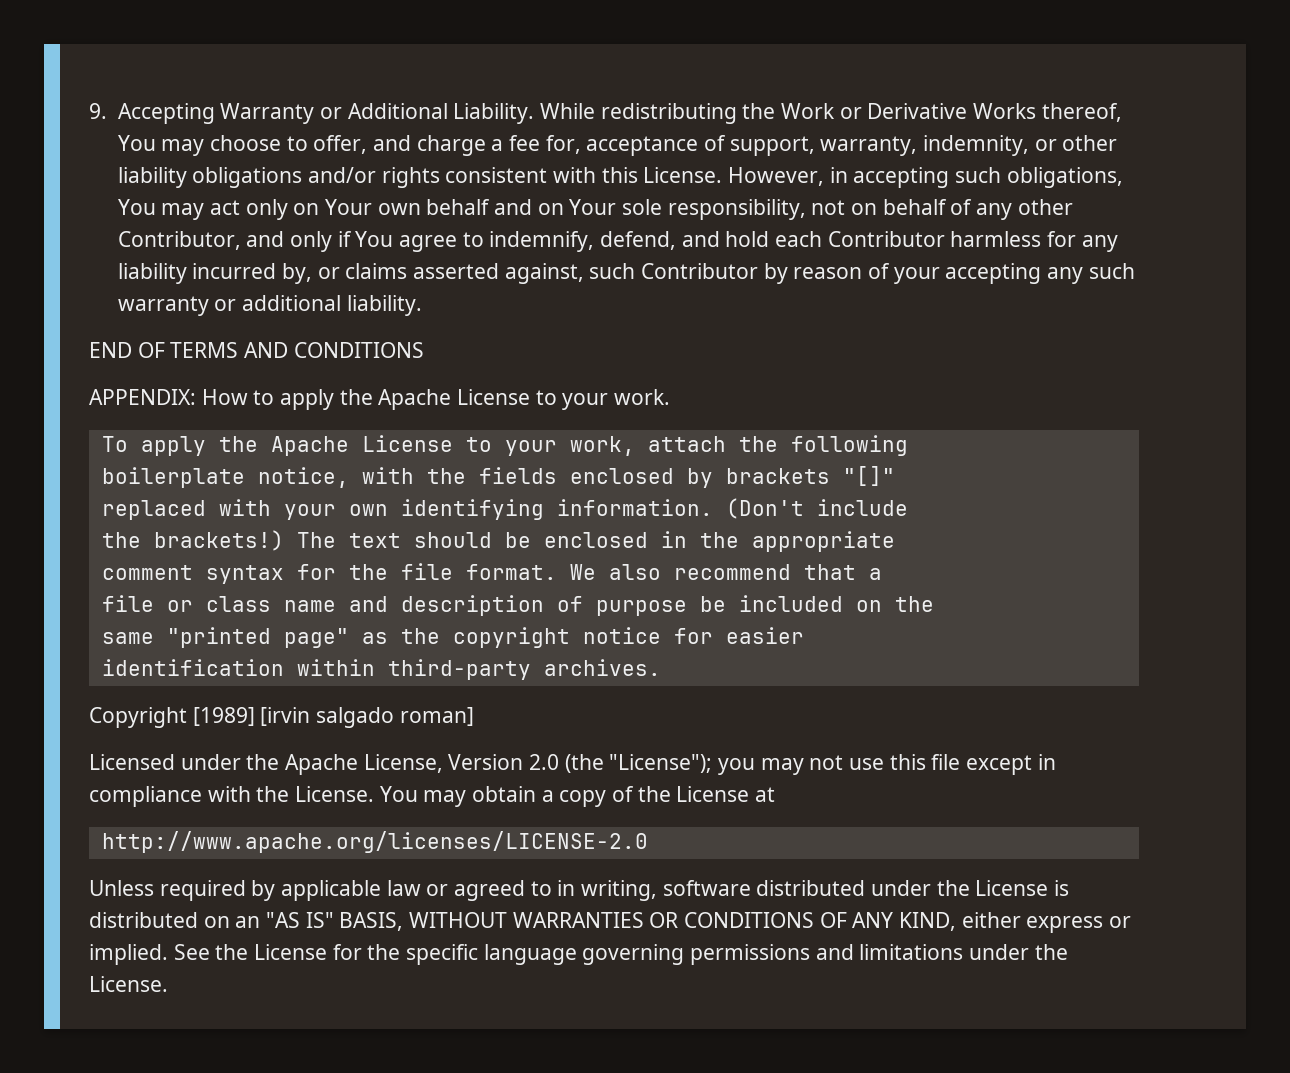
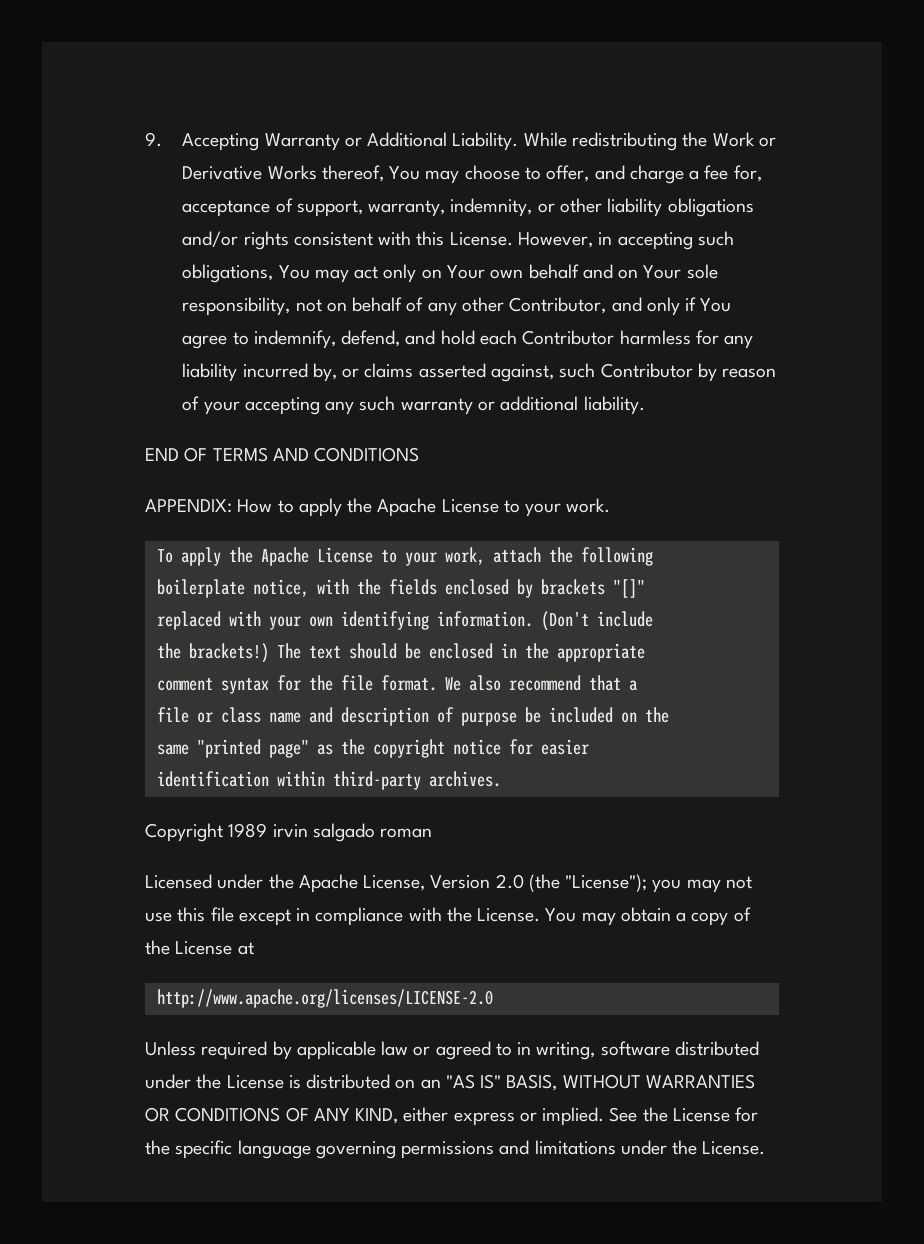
[192,707,474,728] [1989] [irvin salgado roman] -> [228,823,433,842] 1989 irvin salgado roman

